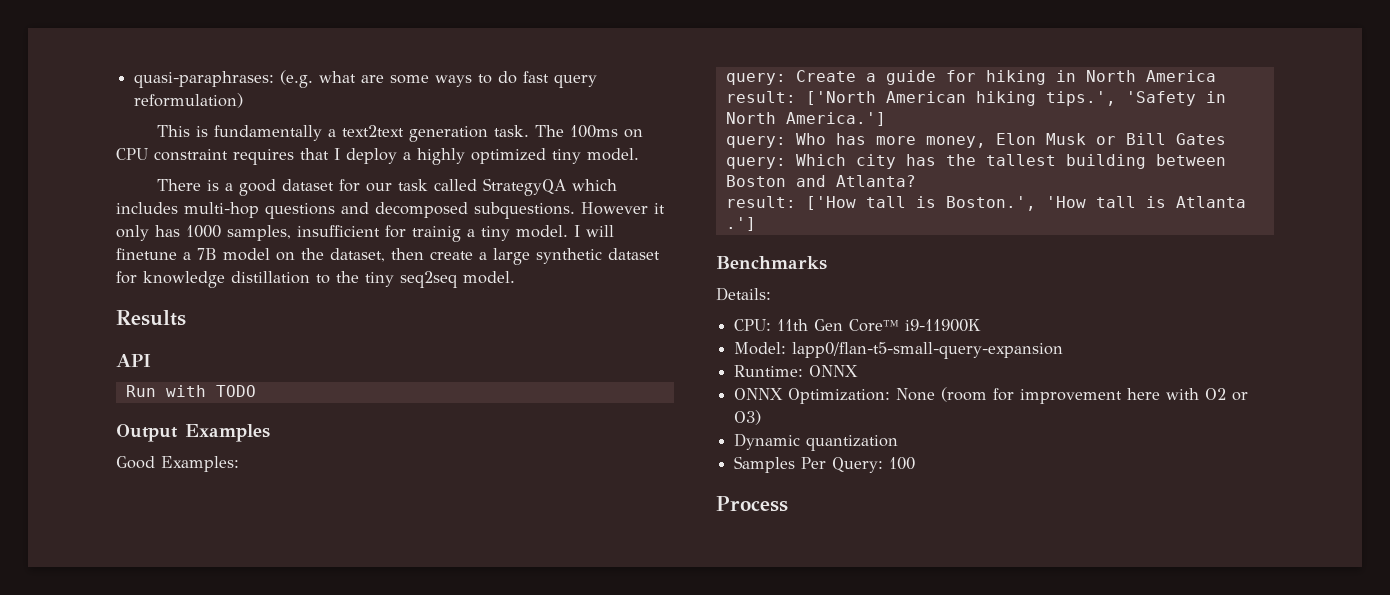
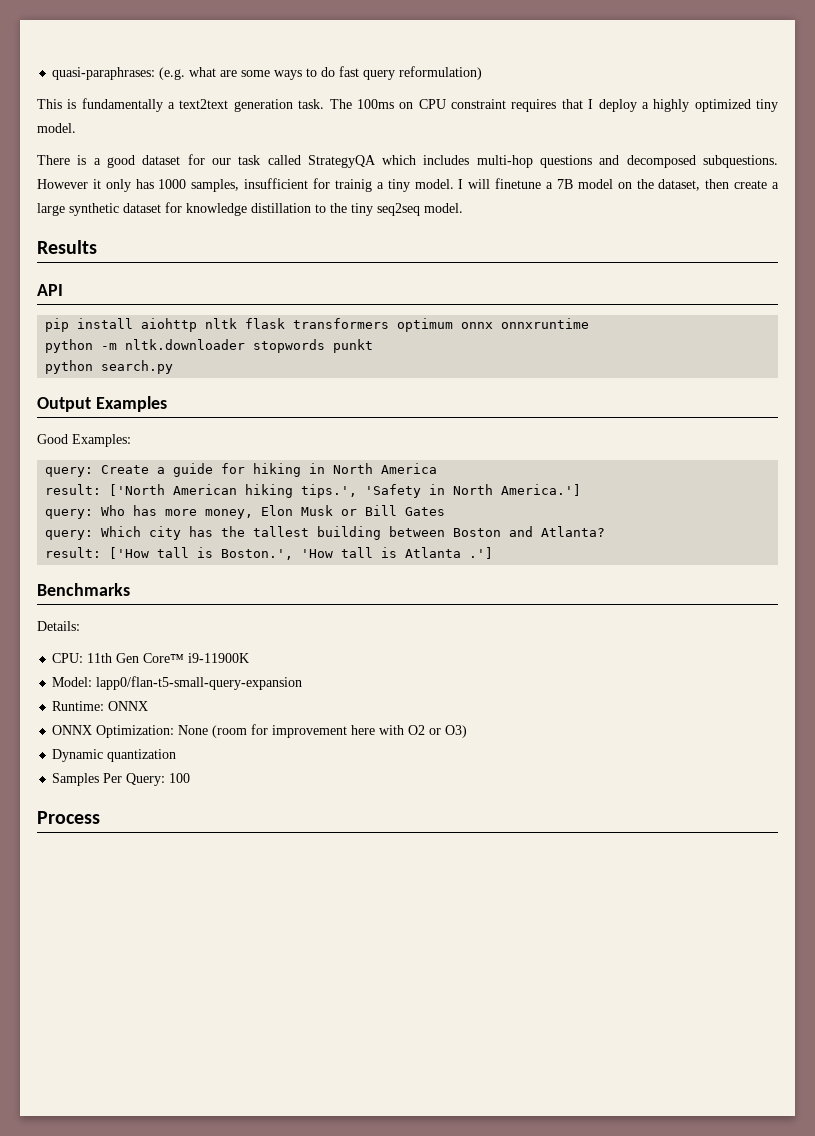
[125,385,256,397] Run with TODO -> [45,318,590,332] [45,339,374,353] [45,360,174,374] pip install aiohttp nltk flask transformers optimum onnx onnxruntime // python -m nltk.downloader stopwords punkt // python search.py

